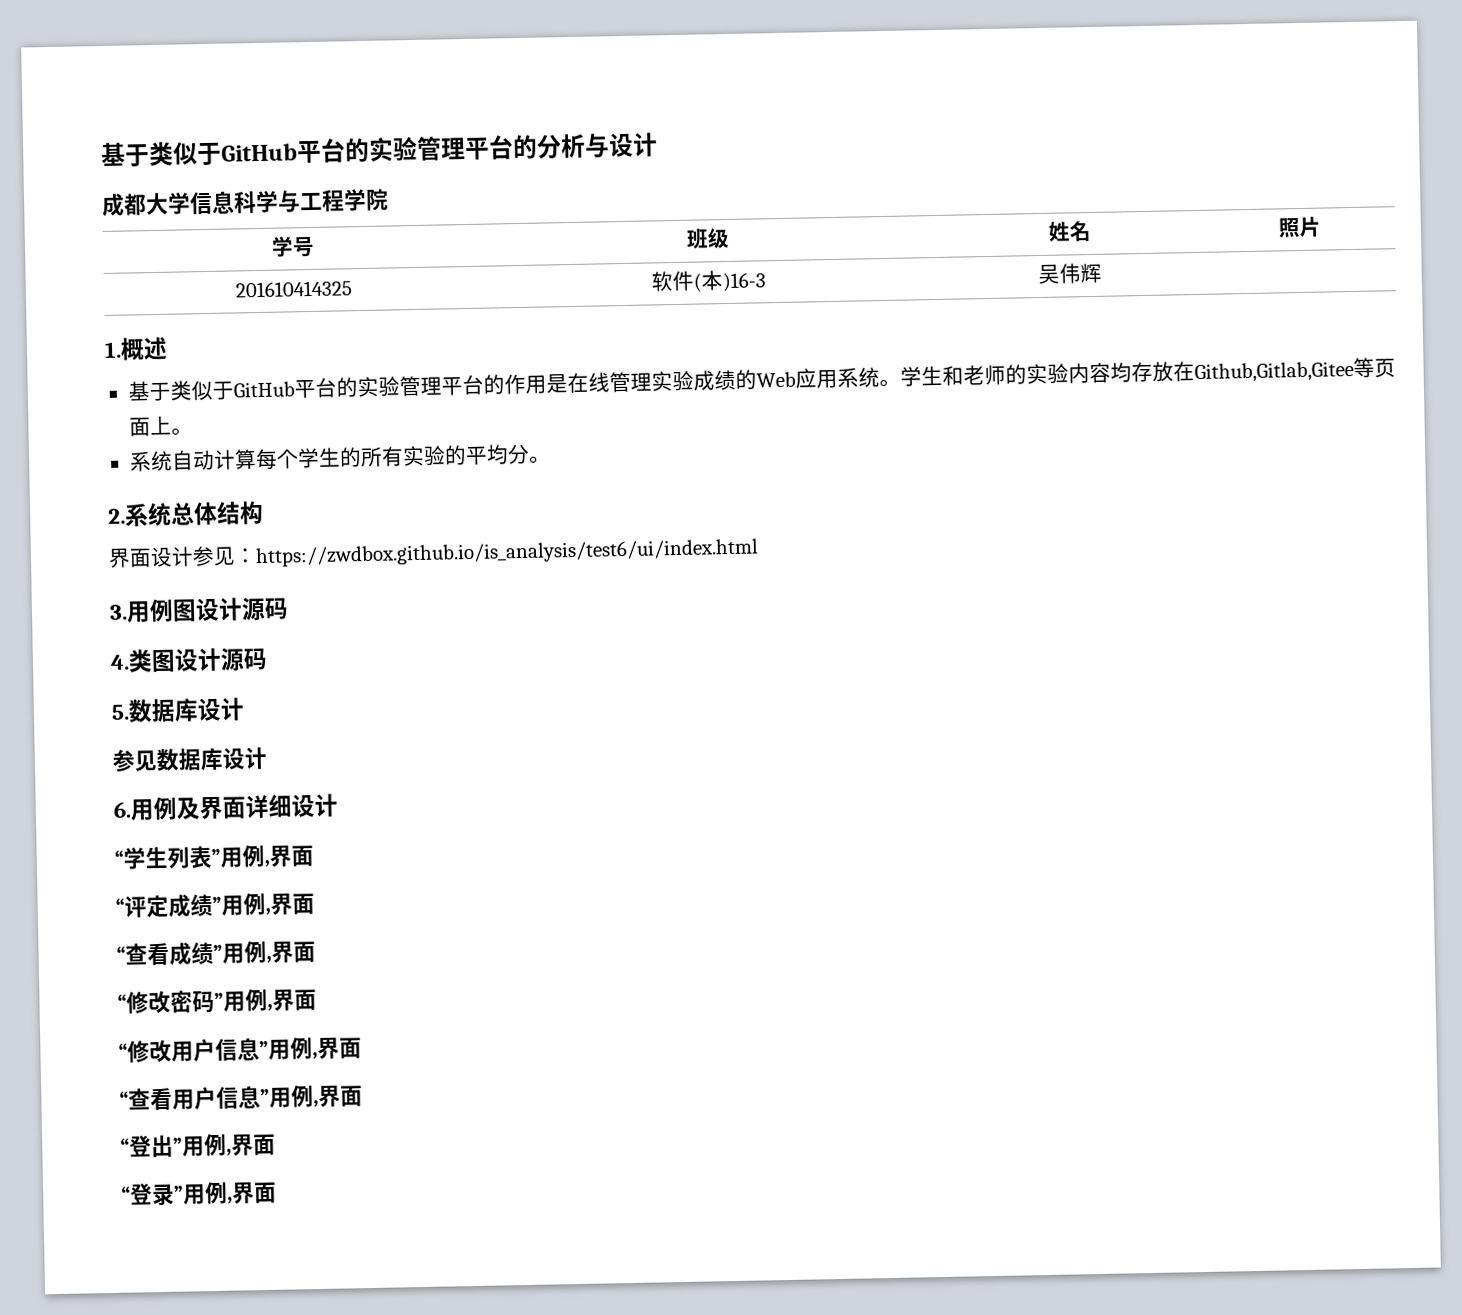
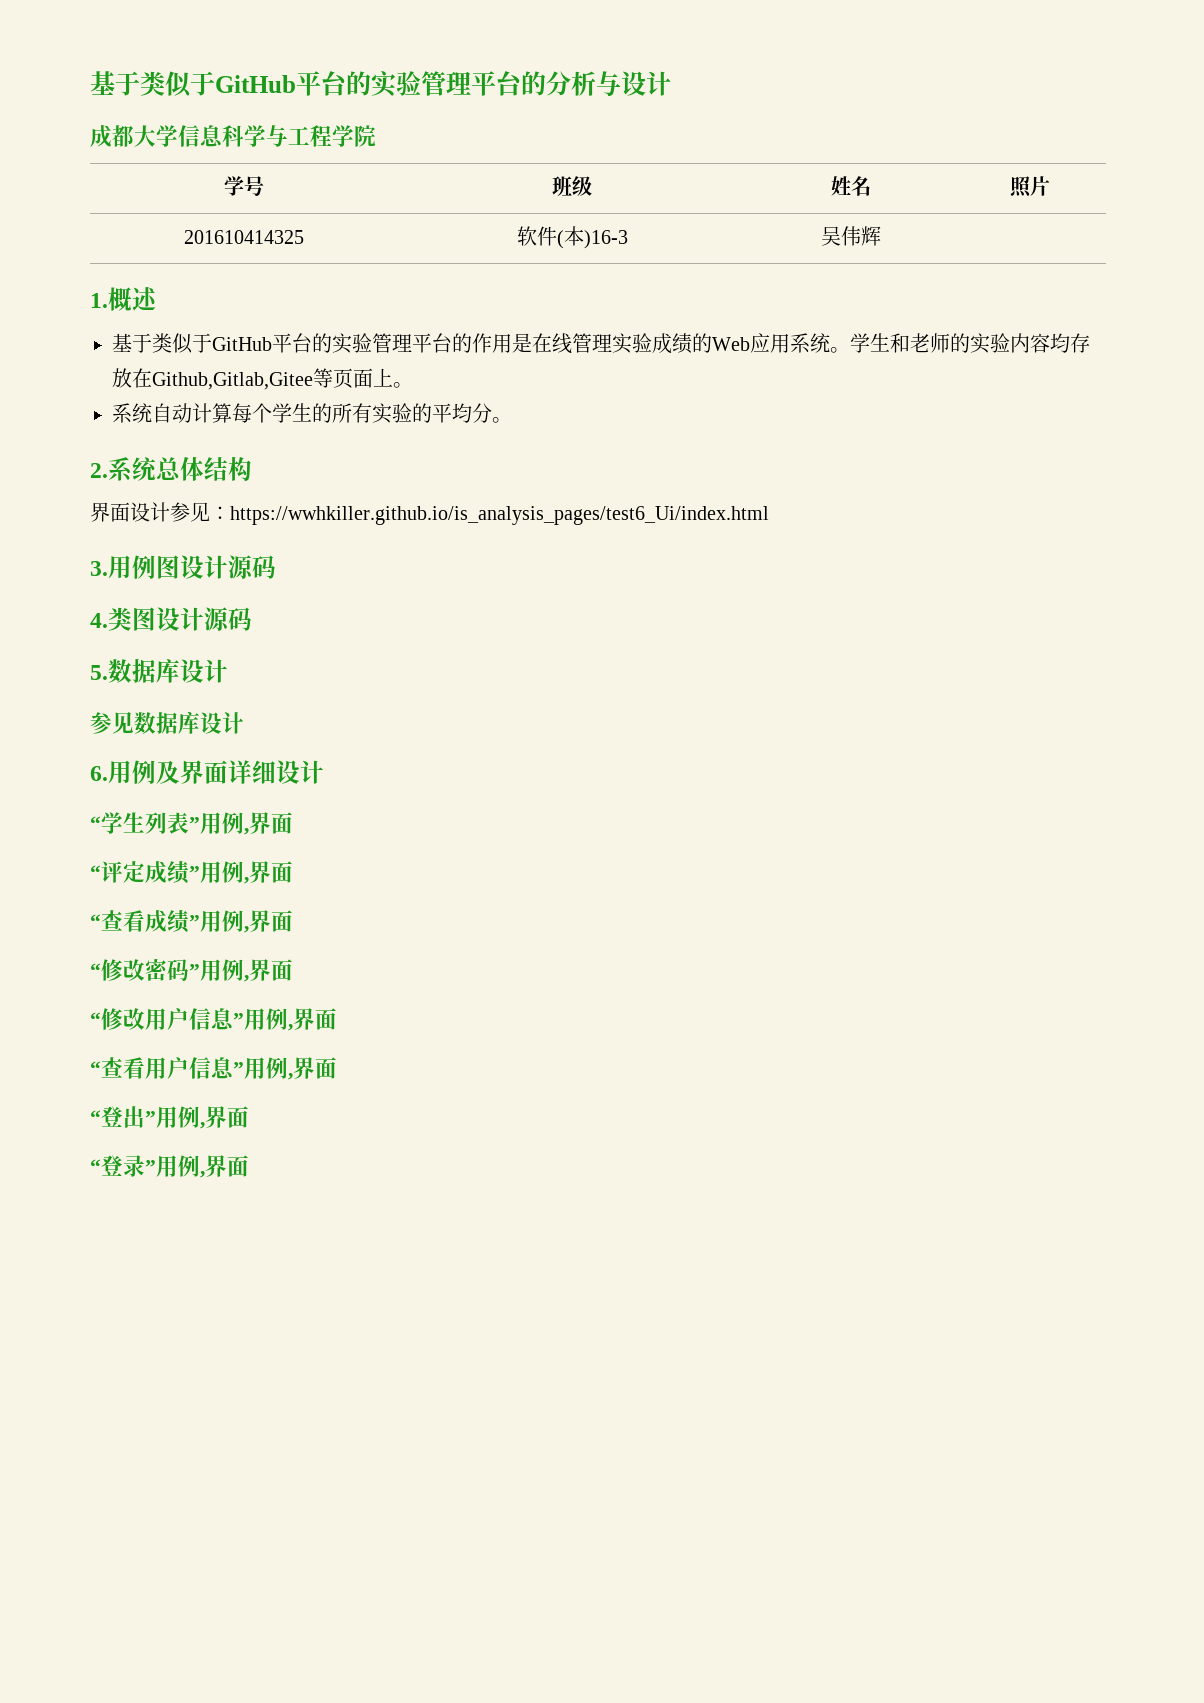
[255,538,759,568] https://zwdbox.github.io/is_analysis/test6/ui/index.html -> [230,506,769,525] https://wwhkiller.github.io/is_analysis_pages/test6_Ui/index.html

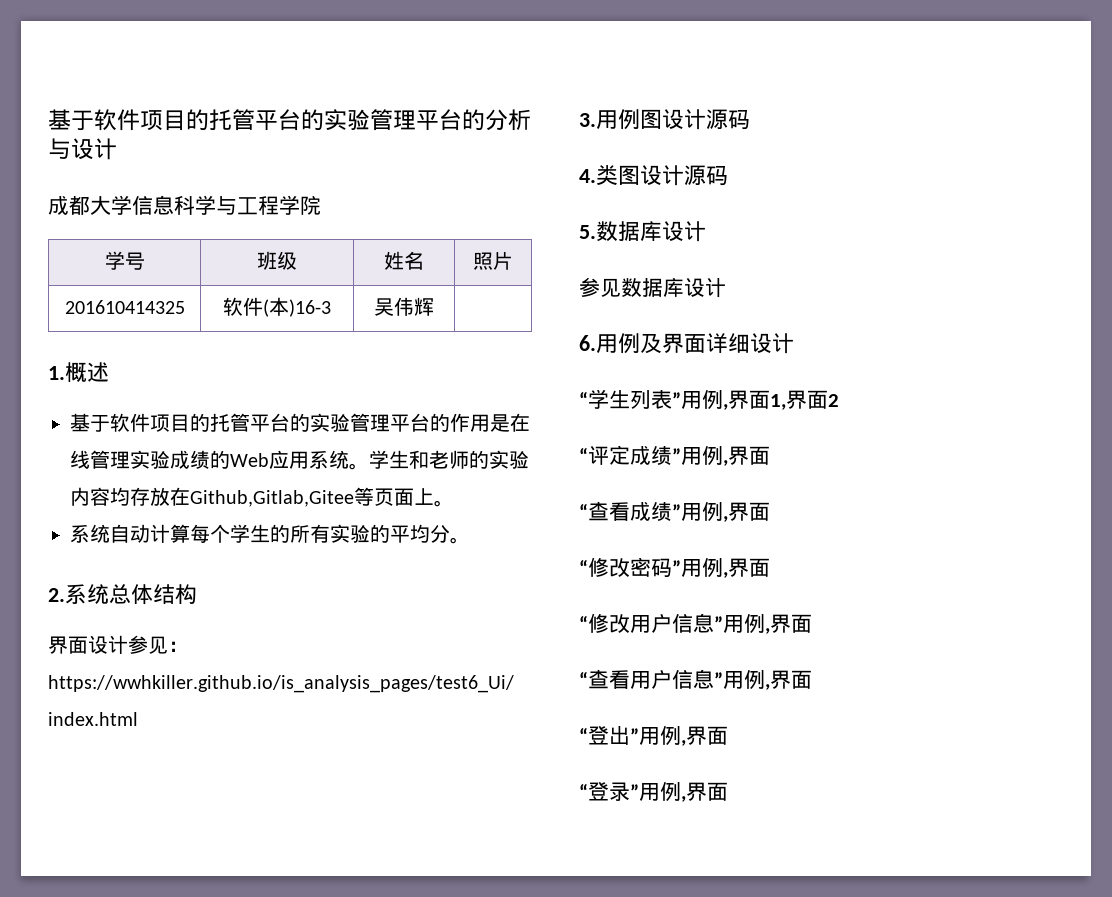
[90,71,296,97] 基于类似于GitHub -> [48,109,255,131] 基于软件项目的托管
[152,333,272,354] 类似于GitHub -> [110,413,250,432] 软件项目的托管
(293, 823) none -> [770,390,839,410] 1,界面2

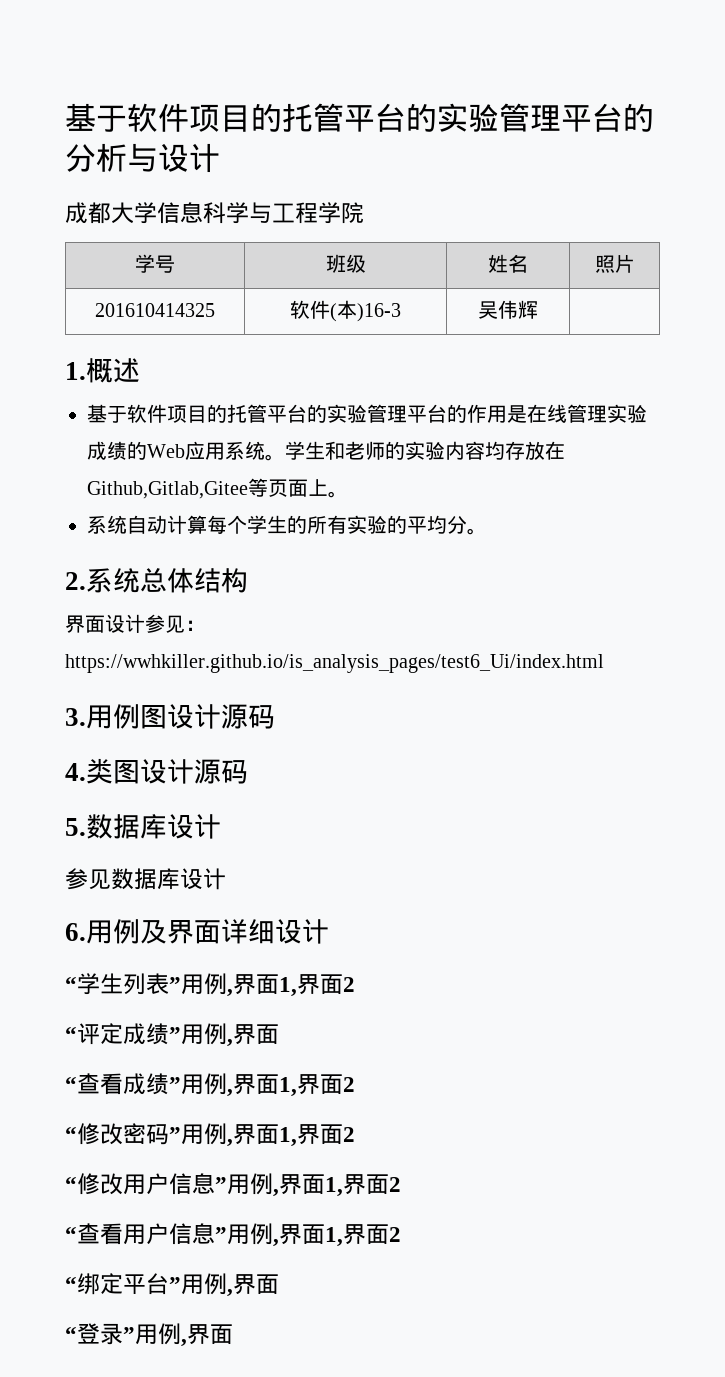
(770, 511) none -> [279,1074,355,1097] 1,界面2
(770, 567) none -> [279,1124,355,1147] 1,界面2
(812, 623) none -> [325,1174,401,1197] 1,界面2
[579,726,630,745] // “登出 -> [325,1224,401,1247] [65,1273,169,1295] 1,界面2 // “绑定平台

